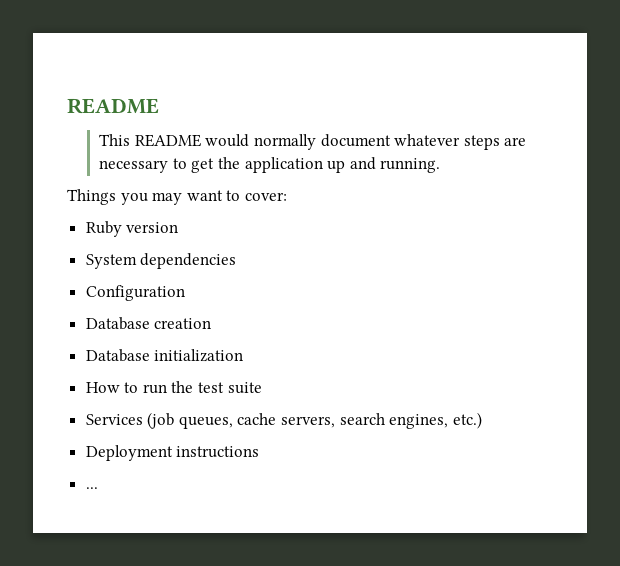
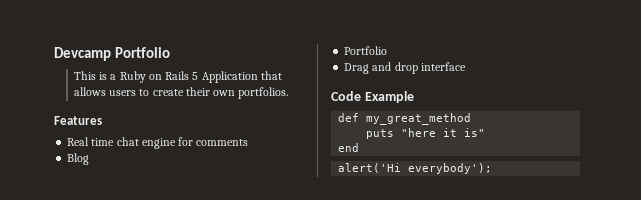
[67,98,159,114] README -> [54,47,170,61] Devcamp Portfolio
[134,134,527,150] [99,157,441,173] [67,189,287,205] [85,221,179,237] [85,253,237,269] [85,285,185,301] [85,317,212,330] [85,349,244,362] [85,381,262,394] [85,412,482,429] [85,445,260,461] [85,487,98,489] README would normally document whatever steps are necessary to get the application up and running. // Things you may want to cover: // Ruby version // System dependencies // Configuration // Database creation // Database initialization // How to run the test suite // Services (job queues, cache servers, search engines, etc.) // Deployment instructions // ... -> [99,71,282,83] [73,87,289,99] [54,116,102,125] [67,137,249,149] [67,153,90,165] [344,46,388,55] [344,62,466,74] [331,91,414,103] [338,113,472,125] [366,128,486,139] [338,143,360,152] [338,163,493,174] is a Ruby on Rails 5 Application that allows users to create their own portfolios. // Features // Real time chat engine for comments // Blog // Portfolio // Drag and drop interface // Code Example // def my_great_method // puts "here it is" // end // alert('Hi everybody');

